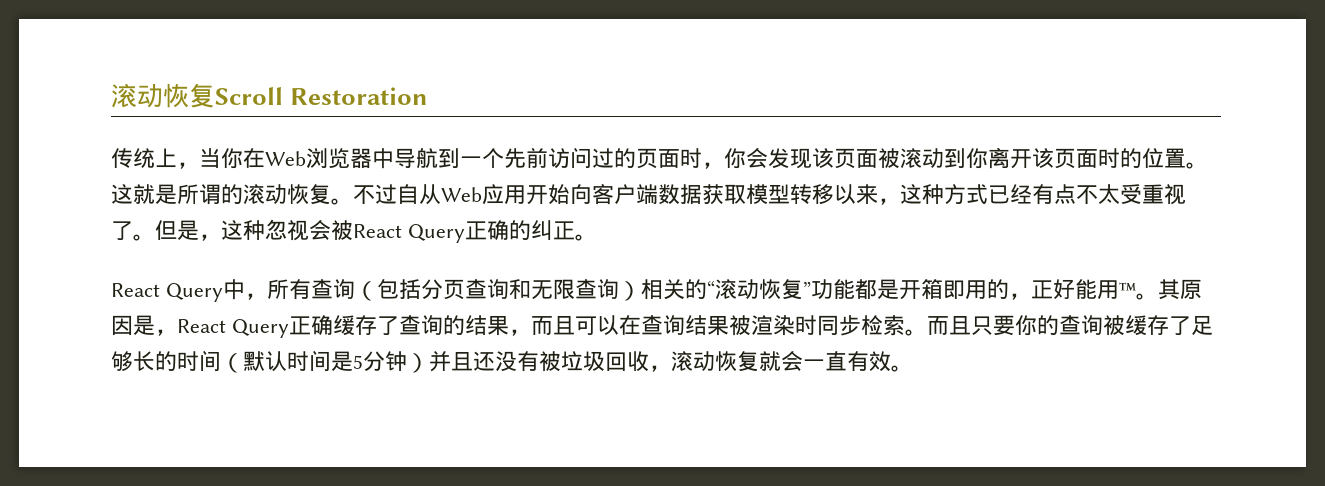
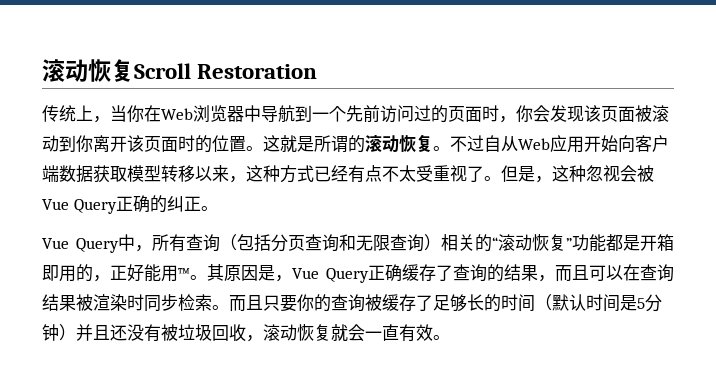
[353,224,402,238] React -> [42,199,69,210] Vue
[111,283,160,297] React -> [42,238,69,249] Vue
[177,319,226,333] React -> [292,268,319,279] Vue

